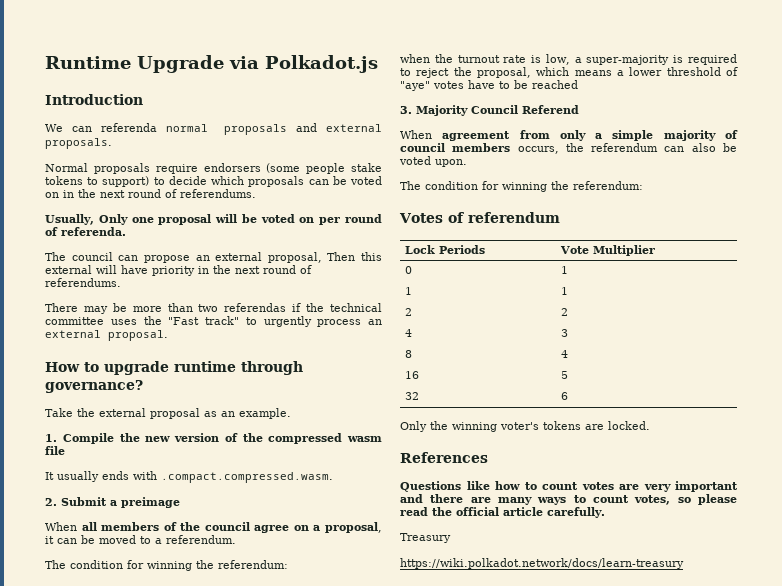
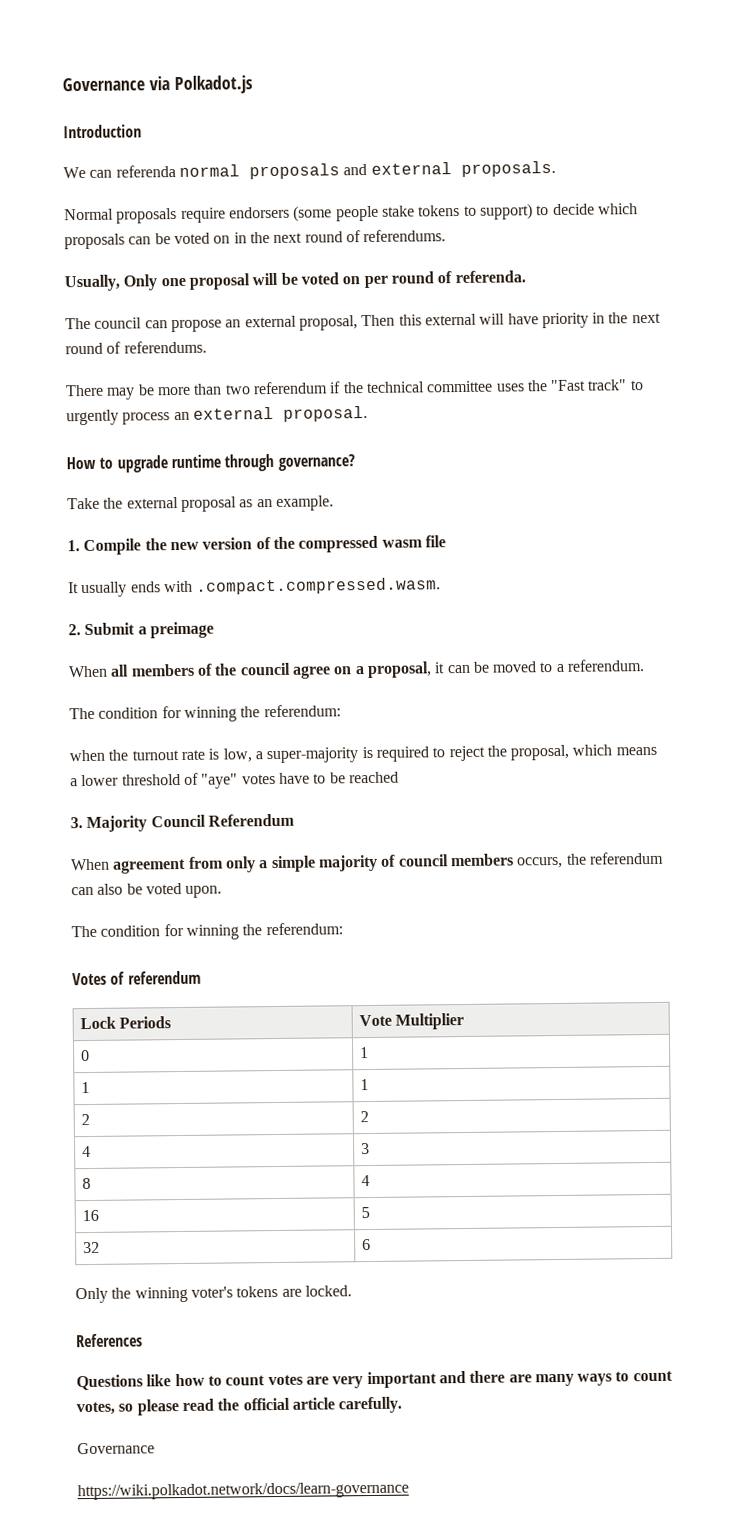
[45,55,224,73] Runtime Upgrade -> [62,77,145,92] Governance
[224,303,287,312] referendas -> [252,381,328,395] referendum
[522,105,579,114] Referend -> [207,813,295,827] Referendum
[400,533,451,543] [400,558,684,569] Treasury // https://wiki.polkadot.network/docs/learn-treasury -> [77,1442,155,1455] [77,1481,409,1501] Governance // https://wiki.polkadot.network/docs/learn-governance

